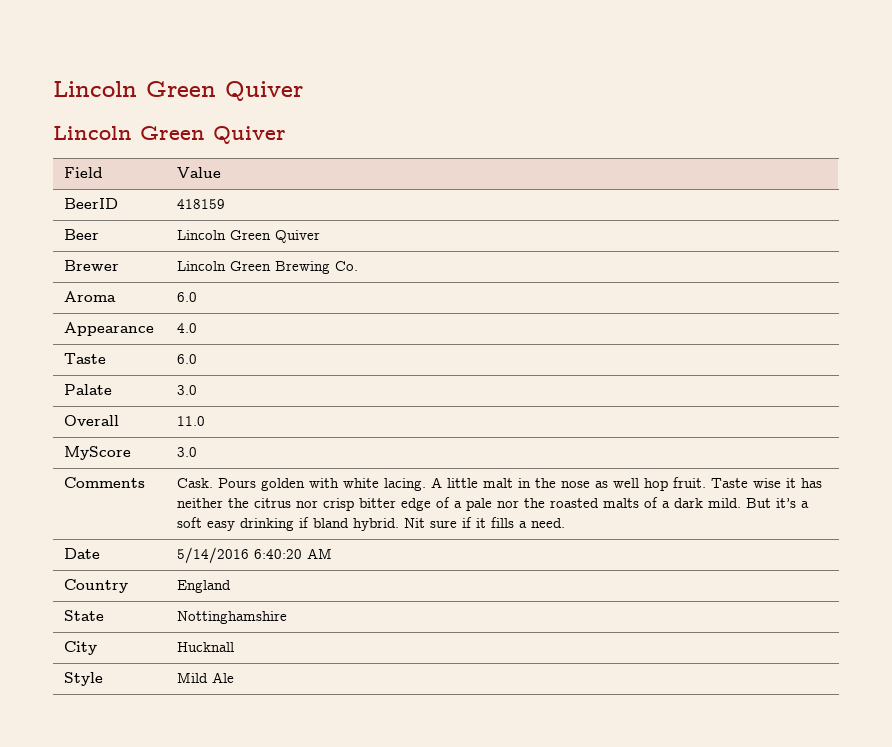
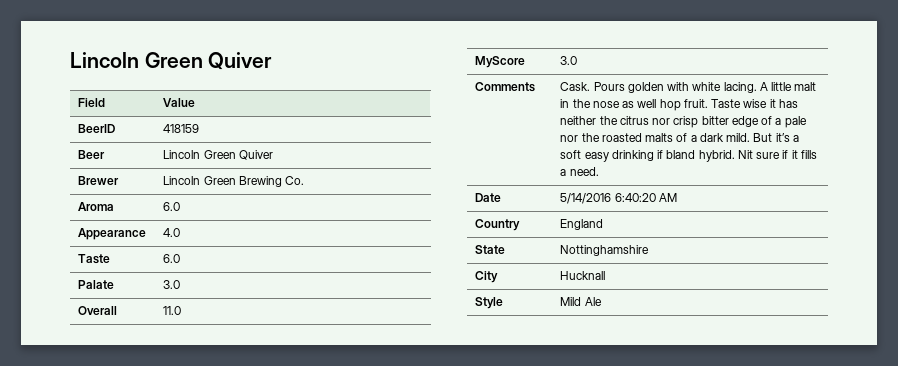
[53,81,303,101] [53,126,286,144] Lincoln Green Quiver // Lincoln Green Quiver -> [70,52,273,70] Lincoln Green Quiver

